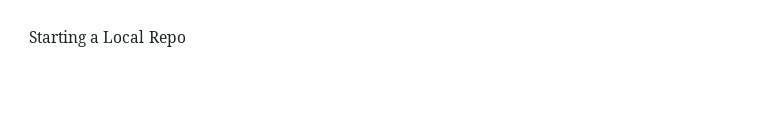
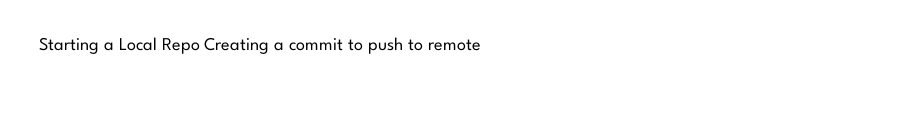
(186, 39) none -> [204,37,481,54] Creating a commit to push to remote

